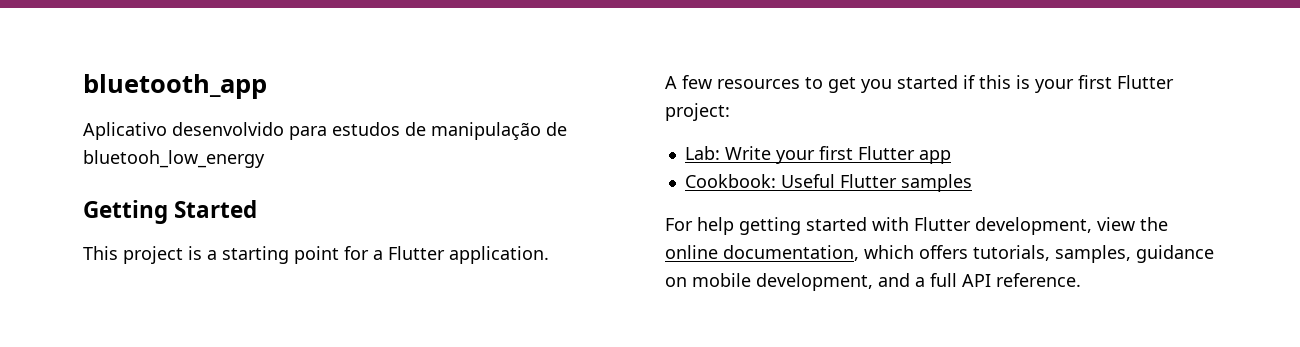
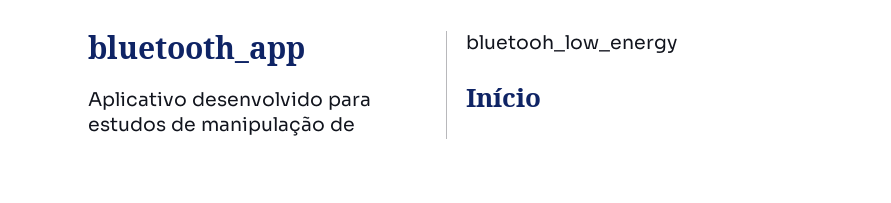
[83,200,258,224] [83,246,549,264] [665,75,1174,93] [665,103,730,121] [684,146,951,164] [684,174,972,192] [665,217,1168,235] [665,245,1214,263] [665,273,1081,291] Getting Started // This project is a starting point for a Flutter application. // A few resources to get you started if this is your first Flutter project: // Lab: Write your first Flutter app // Cookbook: Useful Flutter samples // For help getting started with Flutter development, view the online documentation, which offers tutorials, samples, guidance on mobile development, and a full API reference. -> [466,88,541,107] Início

